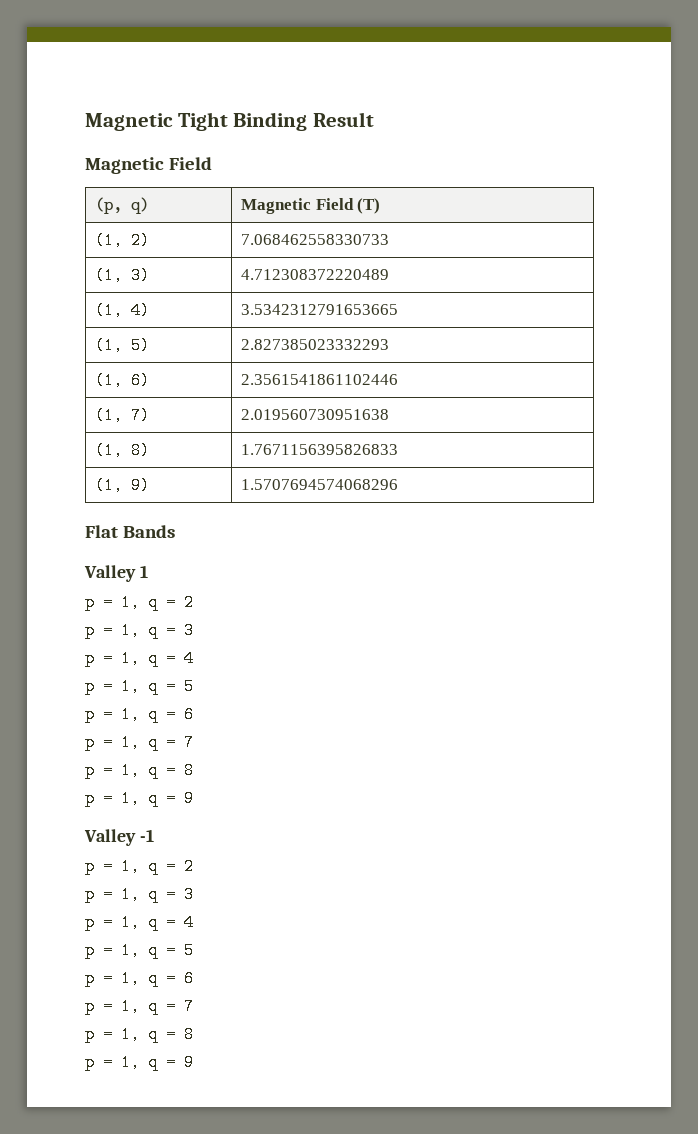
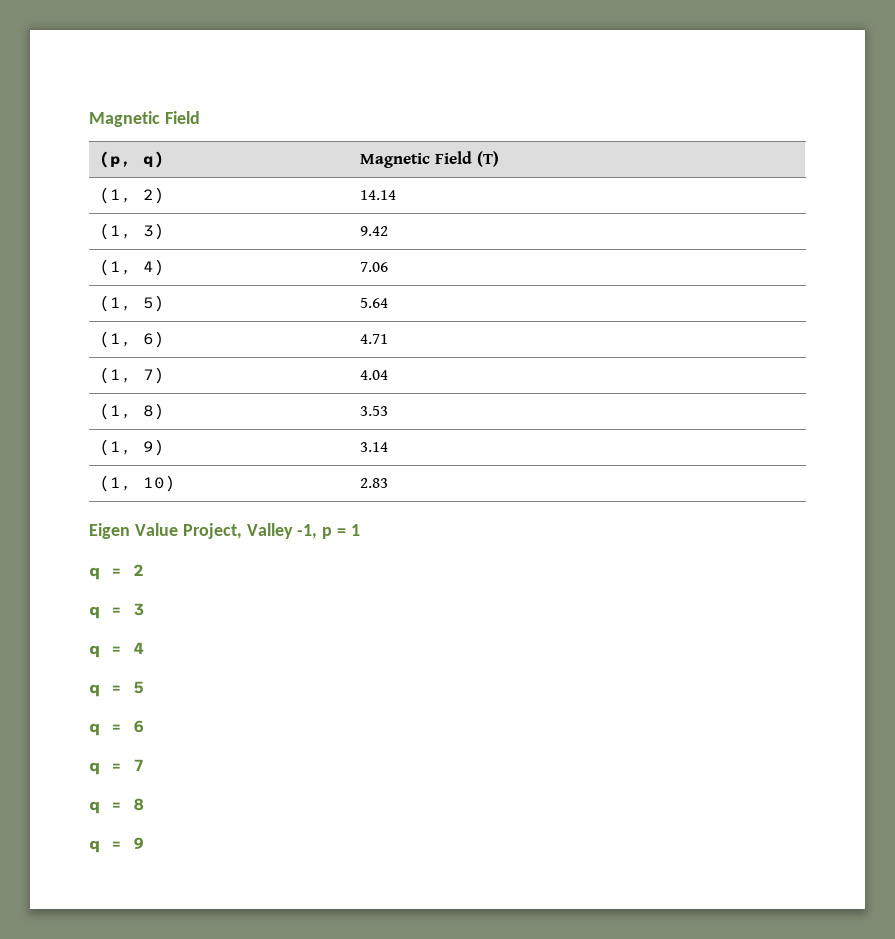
[85,112,374,131] [85,157,164,174] Magnetic Tight Binding Result // Magnetic -> [89,111,160,127] Magnetic
[240,234,389,245] 7.068462558330733 -> [360,190,397,200] 14.14
[240,269,389,280] 4.712308372220489 -> [360,226,389,236] 9.42
[240,304,398,315] 3.5342312791653665 -> [360,262,389,272] 7.06
[240,339,389,350] 2.827385023332293 -> [360,298,389,308] 5.64
[240,374,398,385] 2.3561541861102446 -> [360,334,389,344] 4.71
[240,409,389,420] 2.019560730951638 -> [360,370,389,380] 4.04
[240,444,398,455] 1.7671156395826833 -> [360,406,389,416] 3.53
[240,479,398,490] [85,525,176,538] [84,565,148,582] [85,594,194,611] [85,622,194,639] [85,650,194,667] [85,678,194,695] [85,706,194,723] [85,734,194,751] [85,762,194,779] [85,790,194,807] [84,829,154,846] [85,858,194,875] [85,886,194,903] [85,914,194,931] [85,942,194,959] [85,970,194,987] [85,998,194,1015] [85,1026,194,1043] [85,1054,194,1071] 1.5707694574068296 // Flat Bands // Valley 1 // p = 1, q = 2 // p = 1, q = 3 // p = 1, q = 4 // p = 1, q = 5 // p = 1, q = 6 // p = 1, q = 7 // p = 1, q = 8 // p = 1, q = 9 // Valley -1 // p = 1, q = 2 // p = 1, q = 3 // p = 1, q = 4 // p = 1, q = 5 // p = 1, q = 6 // p = 1, q = 7 // p = 1, q = 8 // p = 1, q = 9 -> [360,442,389,452] [99,475,177,492] [360,478,389,488] [89,523,361,539] [89,564,144,580] [89,603,144,619] [89,642,144,658] [89,681,144,697] [89,720,144,736] [89,759,144,775] [89,798,144,814] [89,837,144,853] 3.14 // (1, 10) | 2.83 // Eigen Value Project, Valley -1, p = 1 // q = 2 // q = 3 // q = 4 // q = 5 // q = 6 // q = 7 // q = 8 // q = 9

